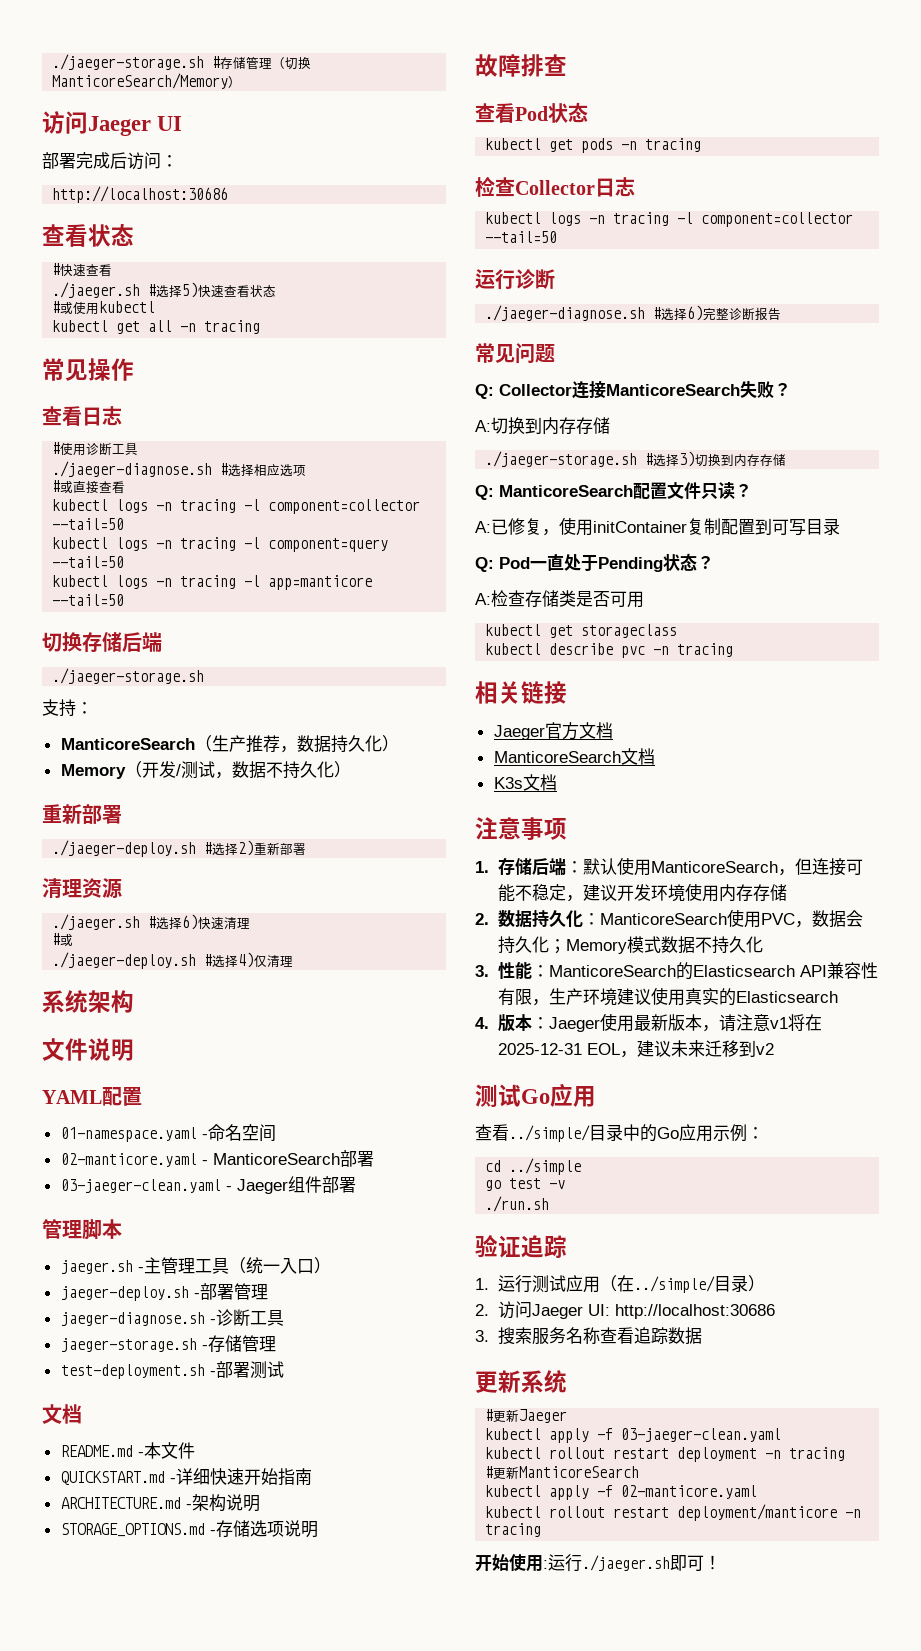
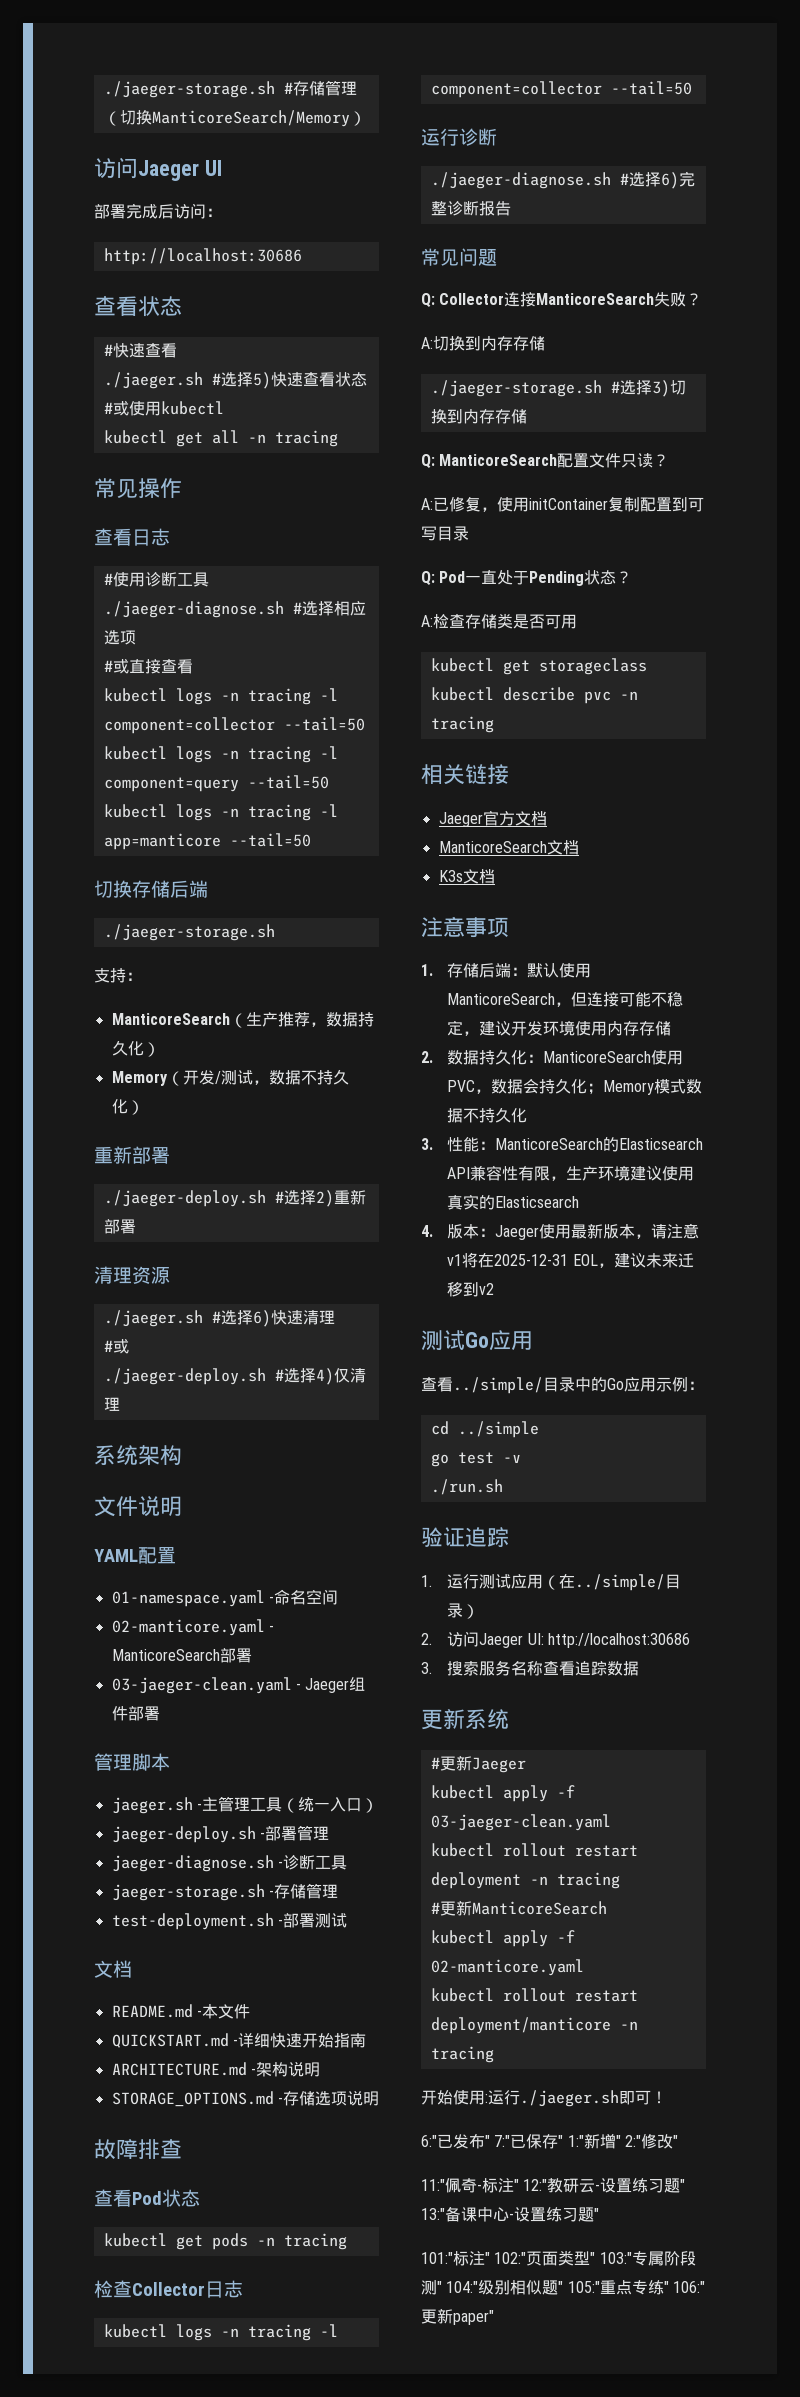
(721, 1562) none -> [421,2133,678,2149] [421,2178,686,2193] [421,2206,599,2222] [421,2250,696,2266] [421,2280,705,2295] [421,2308,494,2325] // 6:"已发布" 7:"已保存" 1:"新增" 2:"修改" // 11:"佩奇-标注" 12:"教研云-设置练习题" 13:"备课中心-设置练习题" // 101:"标注" 102:"页面类型" 103:"专属阶段测" 104:"级别相似题" 105:"重点专练" 106:"更新paper"

